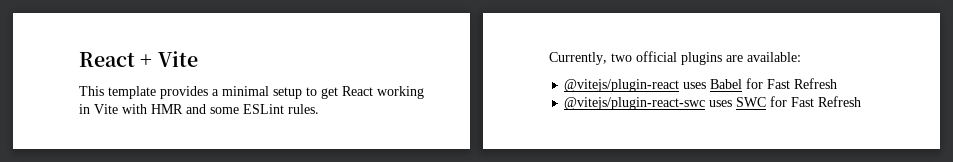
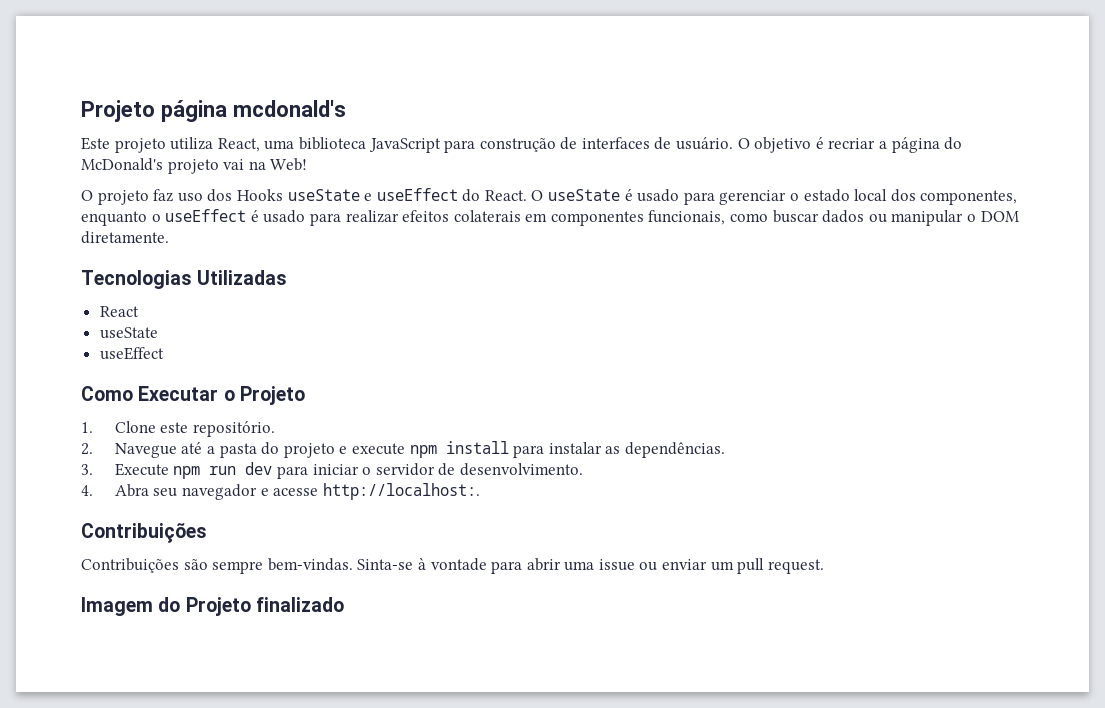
[79,51,198,67] [79,86,424,99] [79,104,319,114] [549,51,801,65] [564,78,838,92] [564,96,862,110] React + Vite // This template provides a minimal setup to get React working in Vite with HMR and some ESLint rules. // Currently, two official plugins are available: // @vitejs/plugin-react uses Babel for Fast Refresh // @vitejs/plugin-react-swc uses SWC for Fast Refresh -> [81,100,346,122] [81,137,963,153] [81,158,308,174] [81,188,1018,205] [81,209,1019,226] [81,231,169,244] [81,270,288,289] [99,306,139,317] [99,327,158,339] [99,347,164,360] [81,386,305,405] [81,421,276,437] [81,441,725,458] [81,462,583,479] [81,483,480,500] [81,523,207,543] [81,558,824,574] [81,597,344,616] Projeto página mcdonald's // Este projeto utiliza React, uma biblioteca JavaScript para construção de interfaces de usuário. O objetivo é recriar a página do McDonald's projeto vai na Web! // O projeto faz uso dos Hooks useState e useEffect do React. O useState é usado para gerenciar o estado local dos componentes, enquanto o useEffect é usado para realizar efeitos colaterais em componentes funcionais, como buscar dados ou manipular o DOM diretamente. // Tecnologias Utilizadas // React // useState // useEffect // Como Executar o Projeto // 1. Clone este repositório. // 2. Navegue até a pasta do projeto e execute npm install para instalar as dependências. // 3. Execute npm run dev para iniciar o servidor de desenvolvimento. // 4. Abra seu navegador e acesse http://localhost:. // Contribuições // Contribuições são sempre bem-vindas. Sinta-se à vontade para abrir uma issue ou enviar um pull request. // Imagem do Projeto finalizado

